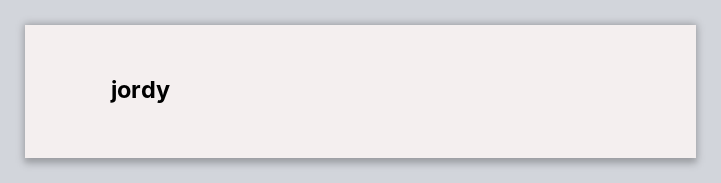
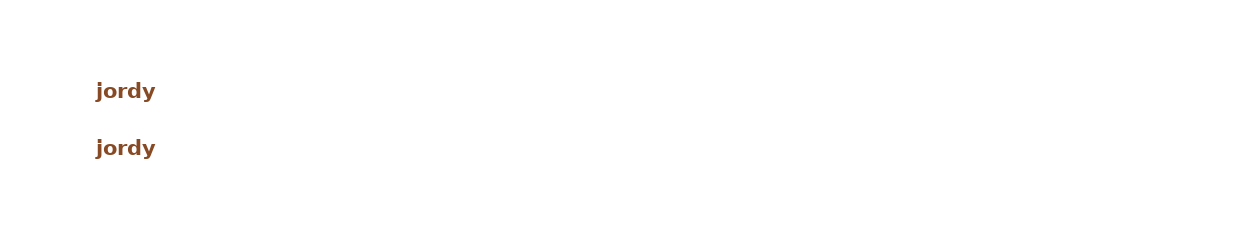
[110,80,170,103] jordy -> [95,82,156,102] [95,139,156,159] jordy // jordy

